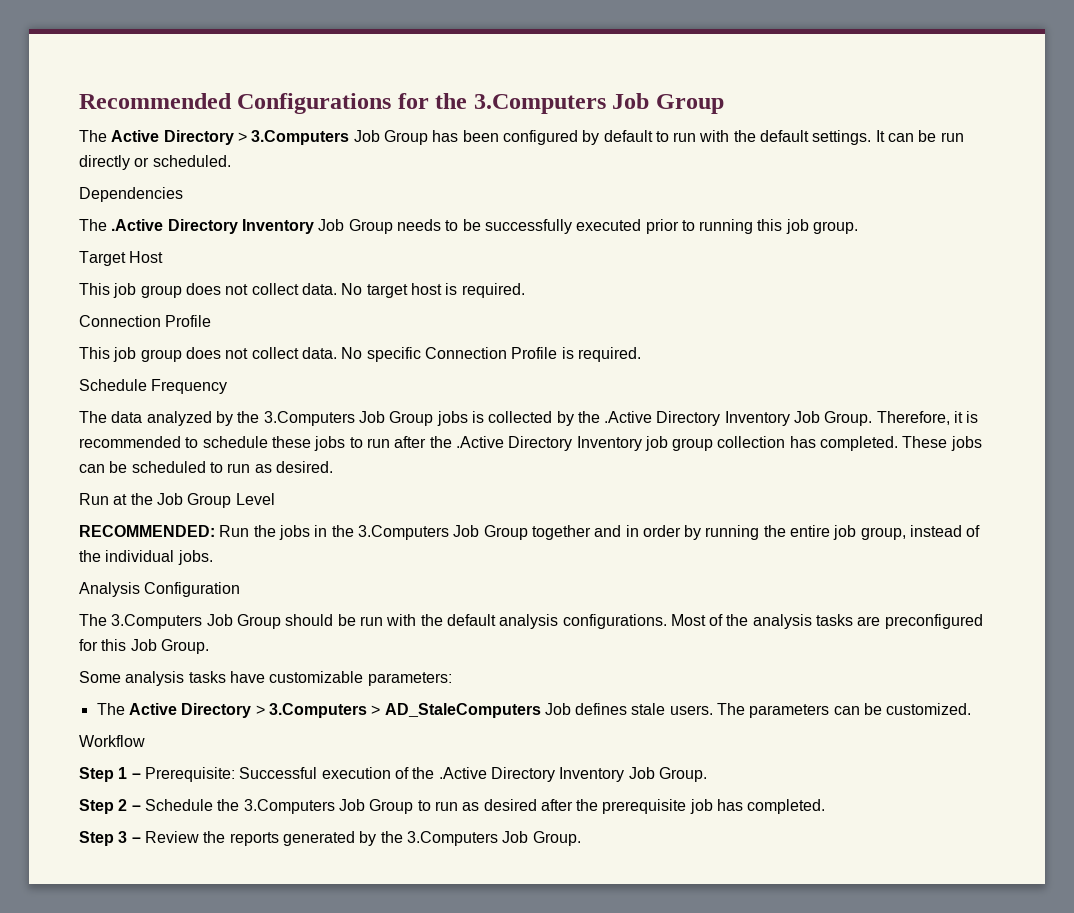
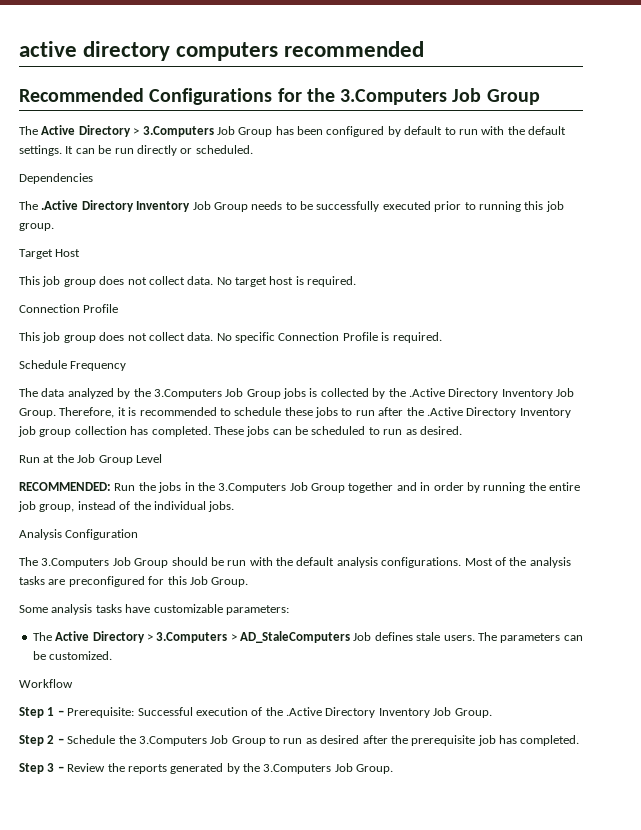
(79, 101) none -> [19,41,425,61] active directory computers recommended //

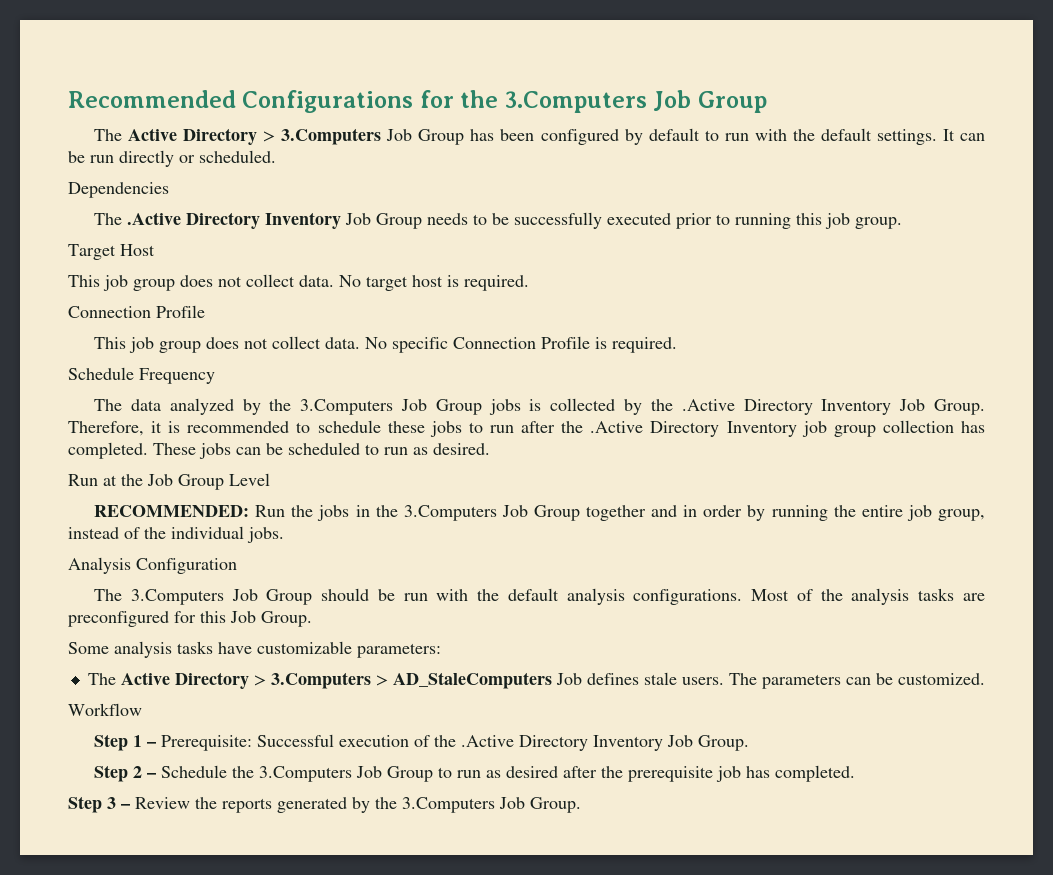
[19,41,425,61] active directory computers recommended // -> (68, 99) none

